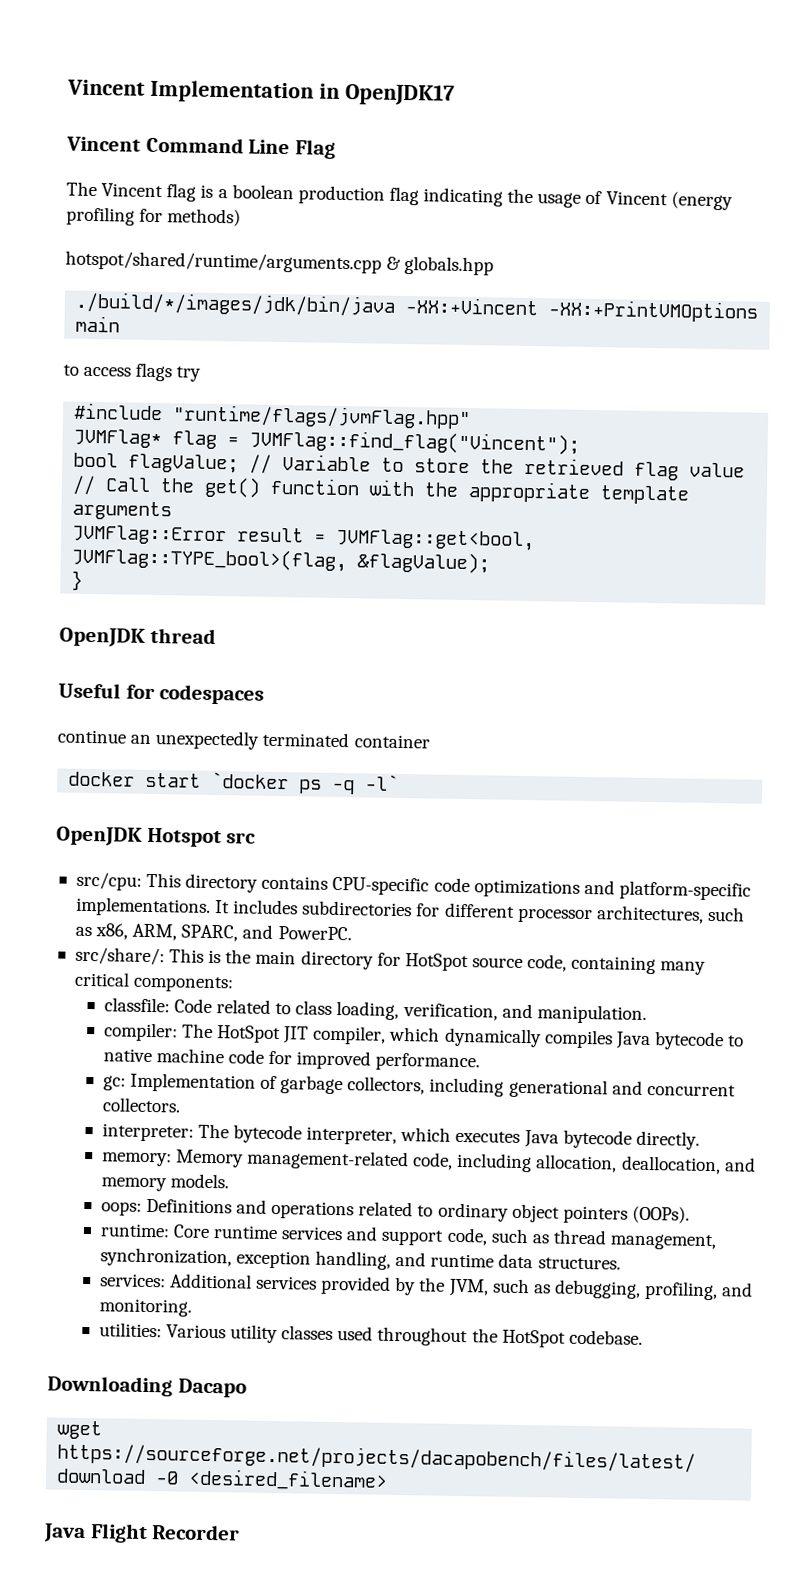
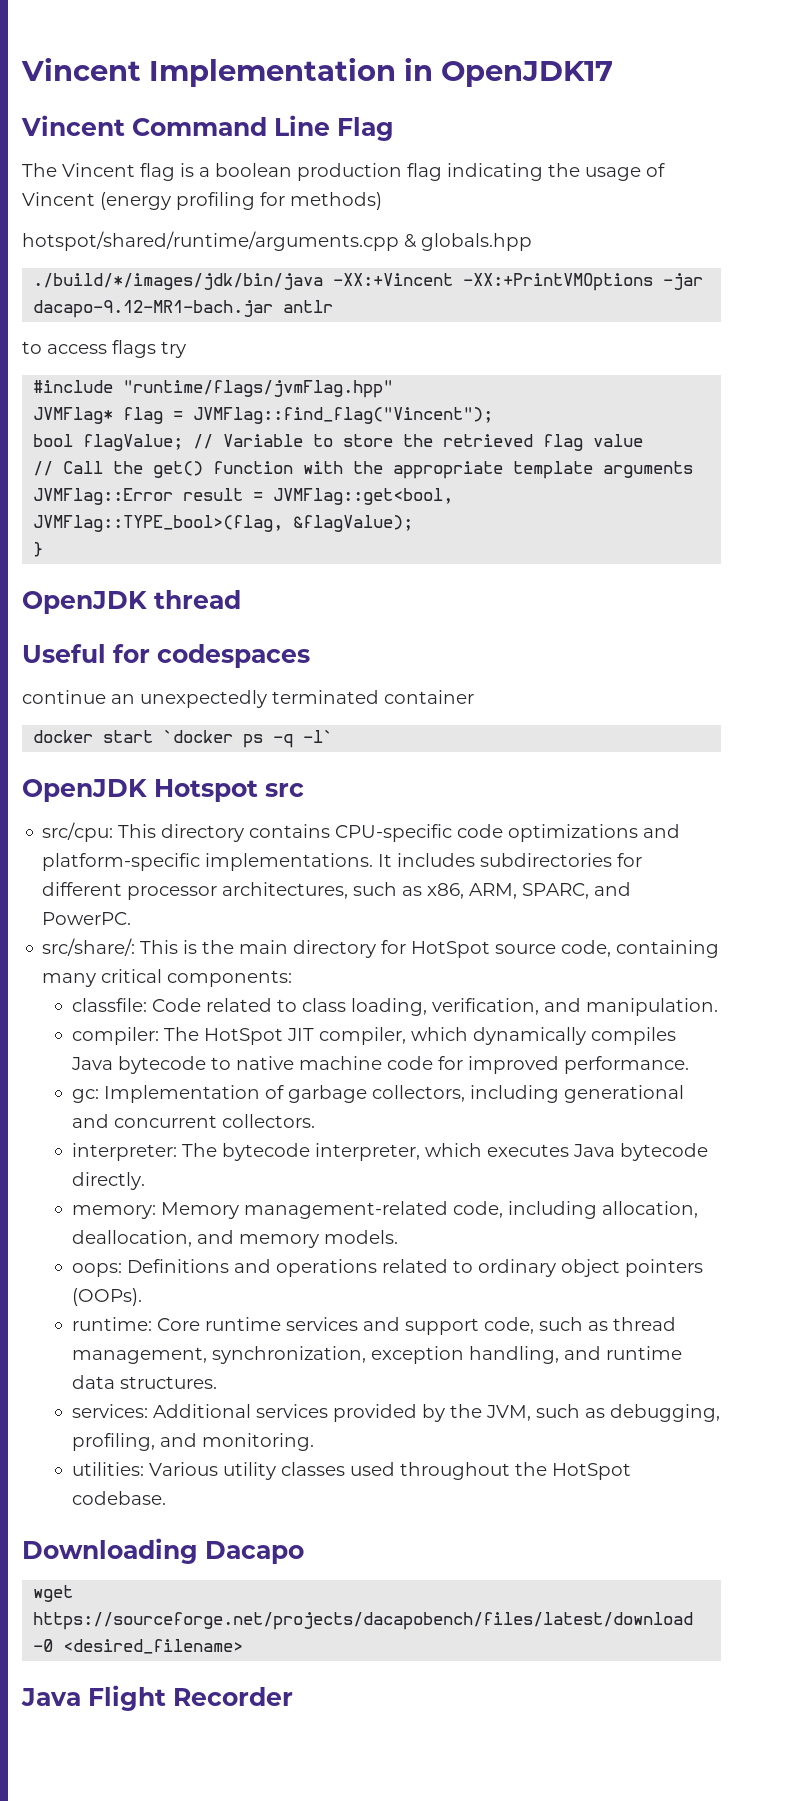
[75,315,121,333] main -> [663,273,704,290] [33,300,334,318] -jar dacapo-9.12-MR1-bach.jar antlr

